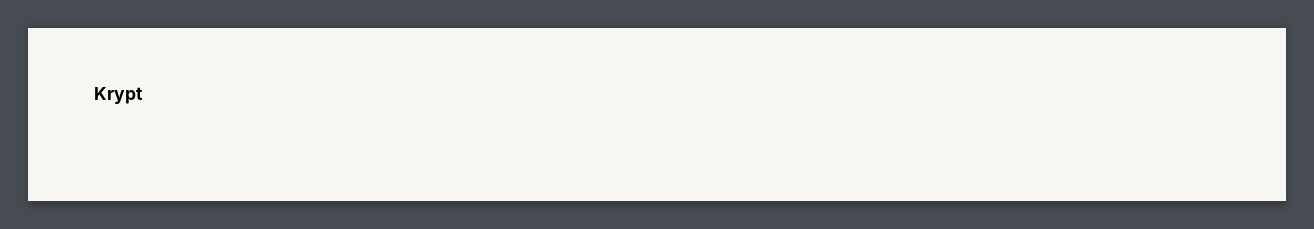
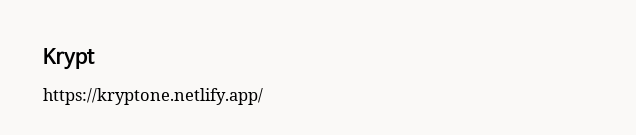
(143, 95) none -> [43,88,263,105] // https://kryptone.netlify.app/

